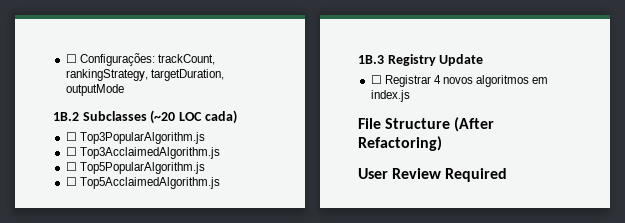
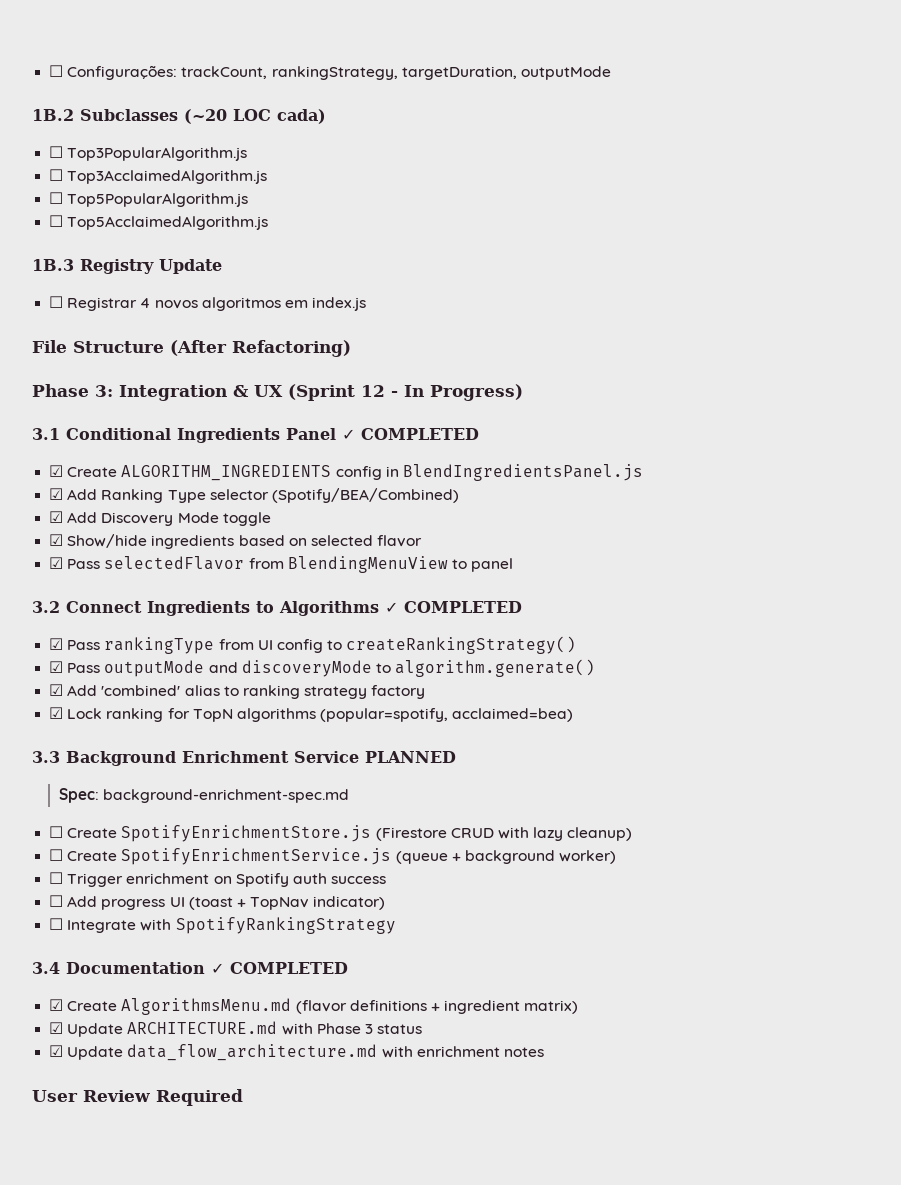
(442, 143) none -> [32,384,523,401] [32,428,479,443] [49,464,643,481] [49,488,459,503] [49,511,271,526] [49,534,423,549] [49,556,514,573] [32,601,522,616] [49,636,577,654] [49,659,596,677] [49,684,426,699] [49,707,574,722] [32,751,456,766] [58,788,349,803] [49,825,633,842] [49,848,617,865] [49,872,387,887] [49,895,386,910] [49,917,396,934] [32,962,348,974] [49,998,579,1015] [49,1021,423,1037] [49,1044,544,1061] // Phase 3: Integration & UX (Sprint 12 - In Progress) // 3.1 Conditional Ingredients Panel ✓ COMPLETED // ☑ Create ALGORITHM_INGREDIENTS config in BlendIngredientsPanel.js // ☑ Add Ranking Type selector (Spotify/BEA/Combined) // ☑ Add Discovery Mode toggle // ☑ Show/hide ingredients based on selected flavor // ☑ Pass selectedFlavor from BlendingMenuView to panel // 3.2 Connect Ingredients to Algorithms ✓ COMPLETED // ☑ Pass rankingType from UI config to createRankingStrategy() // ☑ Pass outputMode and discoveryMode to algorithm.generate() // ☑ Add 'combined' alias to ranking strategy factory // ☑ Lock ranking for TopN algorithms (popular=spotify, acclaimed=bea) // 3.3 Background Enrichment Service PLANNED // Spec: background-enrichment-spec.md // ☐ Create SpotifyEnrichmentStore.js (Firestore CRUD with lazy cleanup) // ☐ Create SpotifyEnrichmentService.js (queue + background worker) // ☐ Trigger enrichment on Spotify auth success // ☐ Add progress UI (toast + TopNav indicator) // ☐ Integrate with SpotifyRankingStrategy // 3.4 Documentation ✓ COMPLETED // ☑ Create AlgorithmsMenu.md (flavor definitions + ingredient matrix) // ☑ Update ARCHITECTURE.md with Phase 3 status // ☑ Update data_flow_architecture.md with enrichment notes

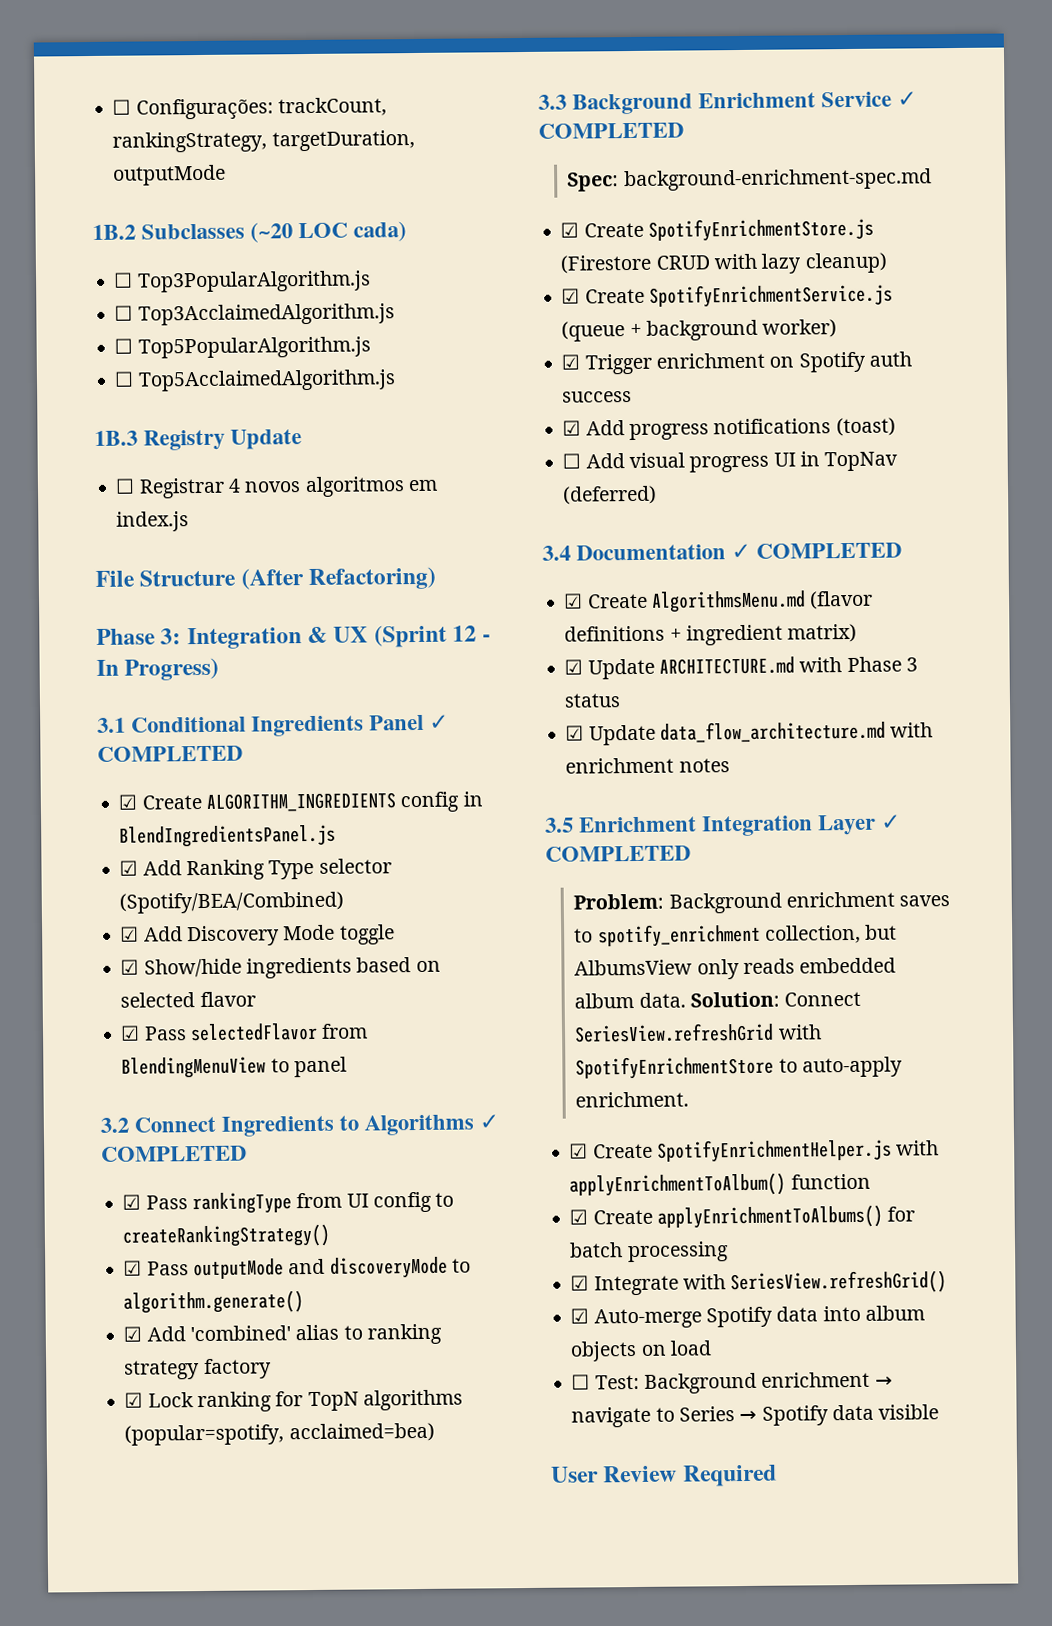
[365,751,456,763] PLANNED -> [897,91,918,107] [538,122,684,139] ✓ COMPLETED
[49,826,64,838] ☐ -> [560,222,580,238] ☑
[49,849,64,861] ☐ -> [561,288,581,304] ☑
[49,872,64,884] ☐ -> [561,354,581,370] ☑
(387, 880) none -> [562,417,896,441] // ☑ Add progress notifications (toast)
(98, 901) none -> [628,452,685,469] visual
[188,896,386,910] [49,917,396,934] (toast + TopNav indicator) // ☐ Integrate with SpotifyRankingStrategy -> [799,451,899,472] [562,485,658,505] in TopNav (deferred)
(544, 1052) none -> [545,814,902,837] [545,845,691,862] [573,891,951,914] [574,923,898,948] [574,957,897,980] [574,991,862,1009] [574,1022,822,1043] [575,1055,904,1080] [575,1091,690,1108] [569,1138,940,1163] [569,1172,871,1197] [569,1204,916,1229] [569,1241,729,1263] [570,1270,948,1296] [570,1305,925,1329] [570,1340,712,1362] [571,1371,893,1394] [571,1404,940,1428] // 3.5 Enrichment Integration Layer ✓ COMPLETED // Problem: Background enrichment saves to spotify_enrichment collection, but AlbumsView only reads embedded album data. Solution: Connect SeriesView.refreshGrid with SpotifyEnrichmentStore to auto-apply enrichment. // ☑ Create SpotifyEnrichmentHelper.js with applyEnrichmentToAlbum() function // ☑ Create applyEnrichmentToAlbums() for batch processing // ☑ Integrate with SeriesView.refreshGrid() // ☑ Auto-merge Spotify data into album objects on load // ☐ Test: Background enrichment → navigate to Series → Spotify data visible

